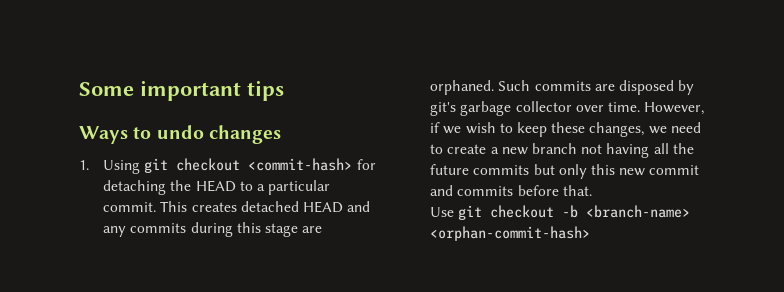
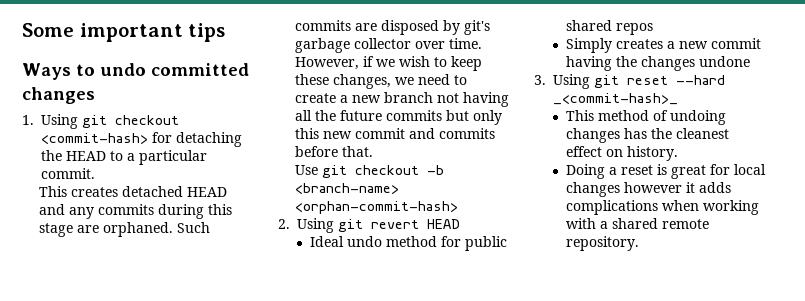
(204, 132) none -> [150,63,249,76] committed
(157, 207) none -> (95, 173) //
(591, 233) none -> [278,218,460,233] [309,236,507,251] [565,20,653,35] [565,38,761,53] [565,56,750,71] [534,74,725,89] [553,93,678,105] [565,110,726,125] [565,128,729,143] [565,146,678,161] [565,164,766,179] [565,182,731,197] [565,200,759,215] [565,218,709,229] [565,236,639,251] // 2. Using git revert HEAD // Ideal undo method for public shared repos // Simply creates a new commit having the changes undone // 3. Using git reset --hard _<commit-hash>_ // This method of undoing changes has the cleanest effect on history. // Doing a reset is great for local changes however it adds complications when working with a shared remote repository.

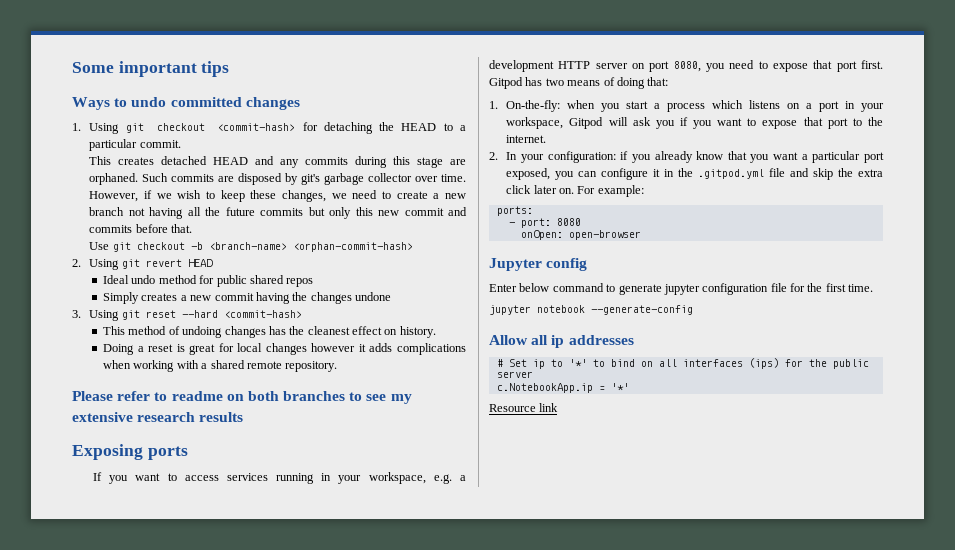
[553,93,678,105] _<commit-hash>_ -> [223,310,302,318] <commit-hash>
(639, 243) none -> [72,391,412,404] [72,412,244,422] [72,444,188,460] [92,472,466,484] [489,60,883,72] [489,77,669,89] [489,100,884,112] [506,117,884,129] [506,135,547,143] [489,151,885,163] [506,168,883,180] [506,185,644,197] [496,206,533,216] [508,218,581,228] [520,230,641,240] [489,258,588,271] [489,283,874,295] [489,305,693,315] [489,335,634,348] [496,358,869,369] [496,371,533,378] [496,383,629,393] [489,403,559,412] // Please refer to readme on both branches to see my extensive research results // Exposing ports // If you want to access services running in your workspace, e.g. a development HTTP server on port 8080, you need to expose that port first. Gitpod has two means of doing that: // 1. On-the-fly: when you start a process which listens on a port in your workspace, Gitpod will ask you if you want to expose that port to the internet. // 2. In your configuration: if you already know that you want a particular port exposed, you can configure it in the .gitpod.yml file and skip the extra click later on. For example: // ports: // - port: 8080 // onOpen: open-browser // Jupyter config // Enter below command to generate jupyter configuration file for the first time. // jupyter notebook --generate-config // Allow all ip addresses // # Set ip to '*' to bind on all interfaces (ips) for the public server // c.NotebookApp.ip = '*' // Resource link

